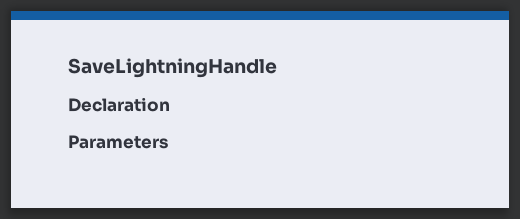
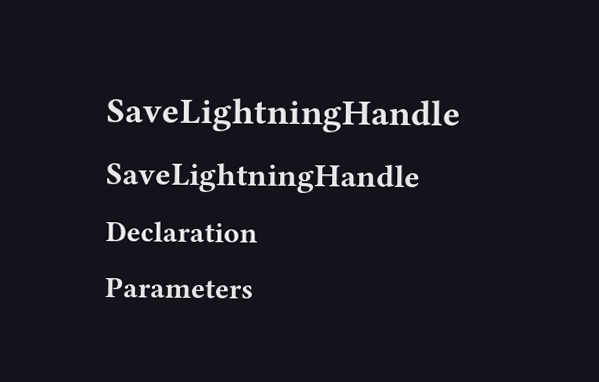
[68,58,277,78] SaveLightningHandle -> [106,97,461,134] [105,162,421,195] SaveLightningHandle // SaveLightningHandle

